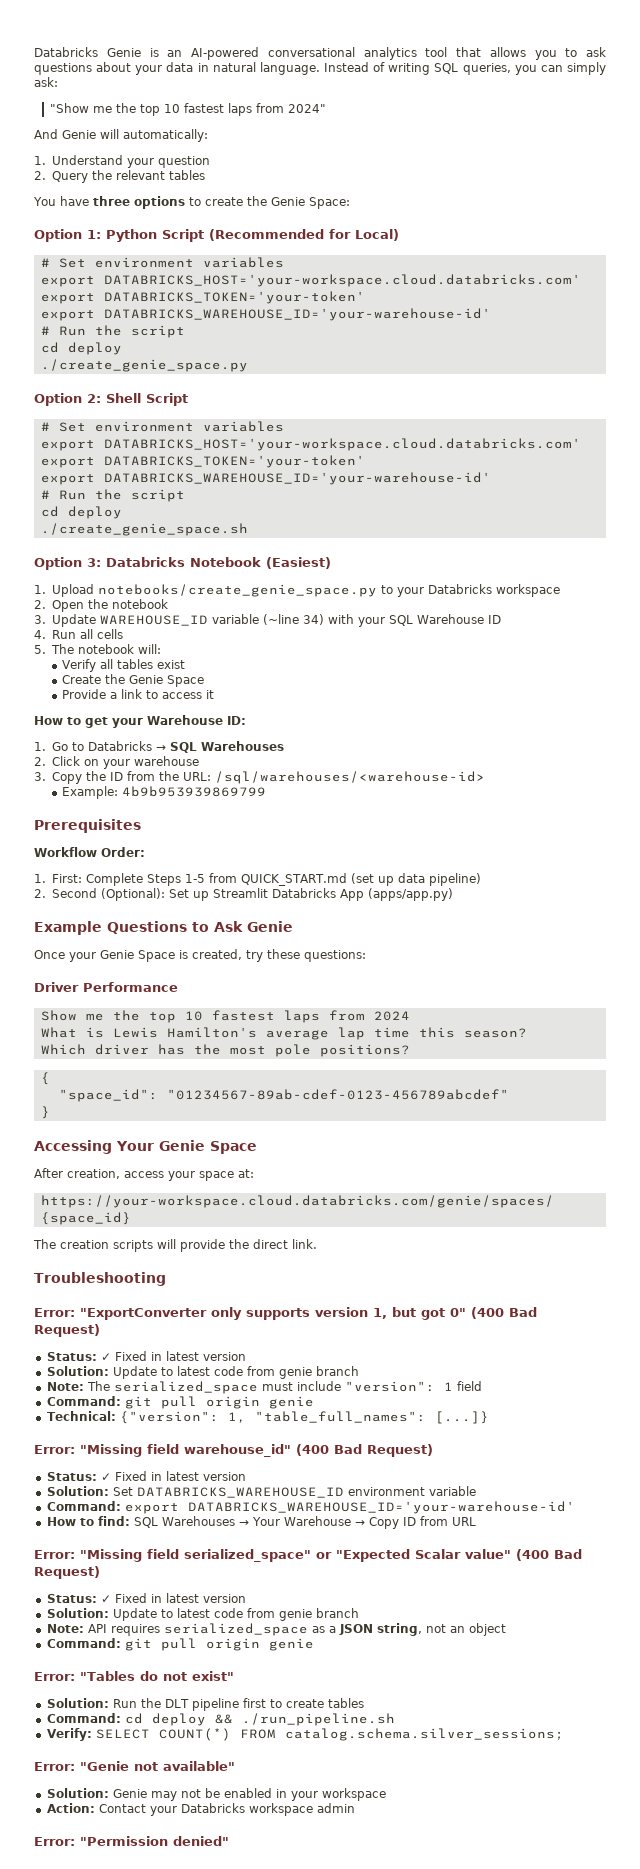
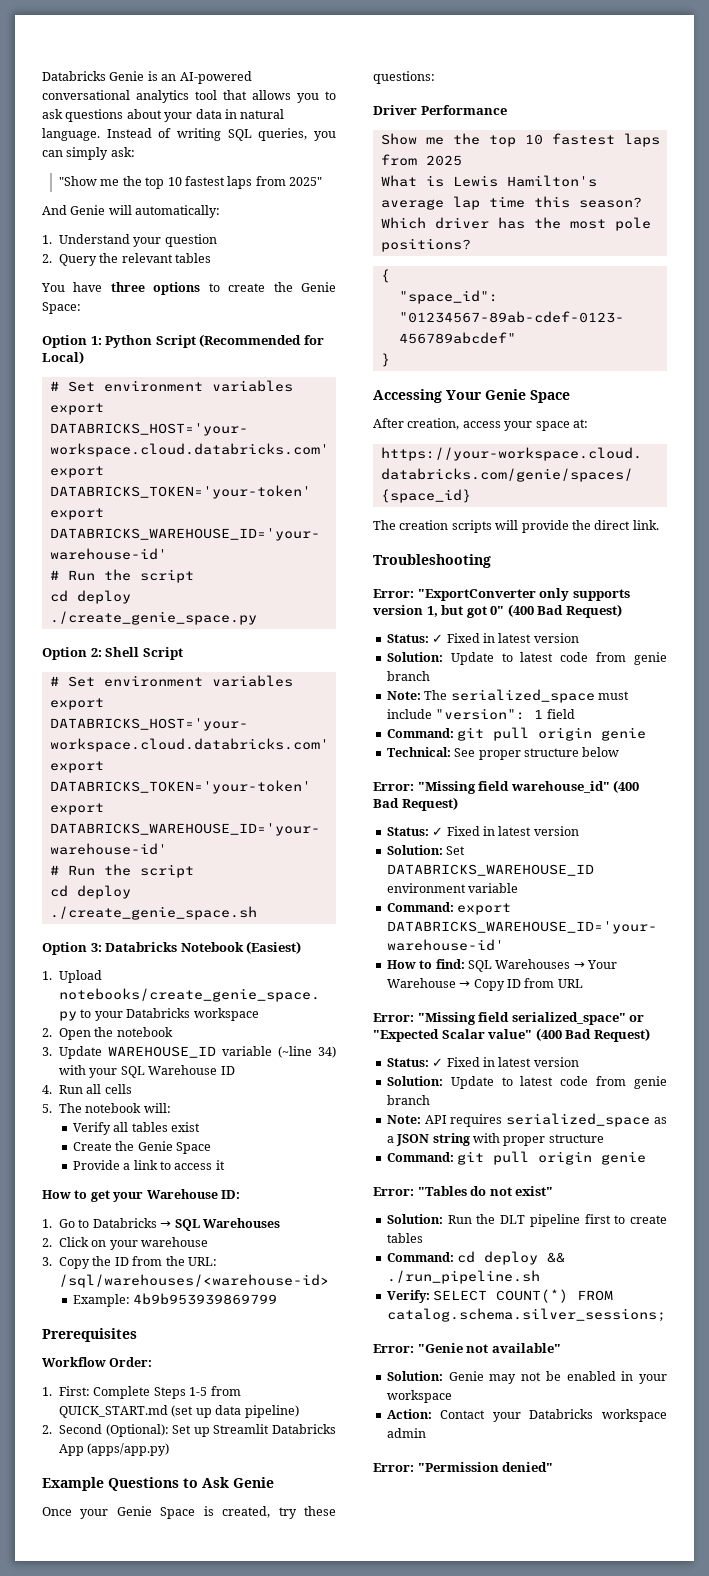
[287,104,326,113] 2024" -> [289,177,323,186] 2025"
[373,1011,410,1021] 2024 -> [425,155,462,166] 2025
[119,1411,489,1424] {"version": 1, "table_full_names": [...]} -> [454,747,620,760] See proper structure below
[376,1623,506,1636] string, not an object -> [432,1133,604,1146] string with proper structure

